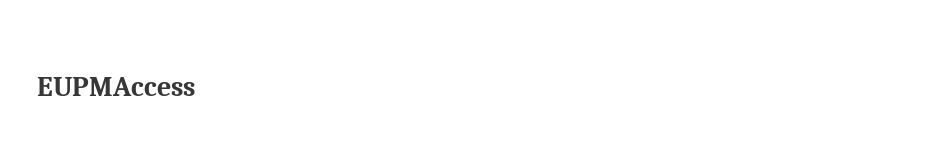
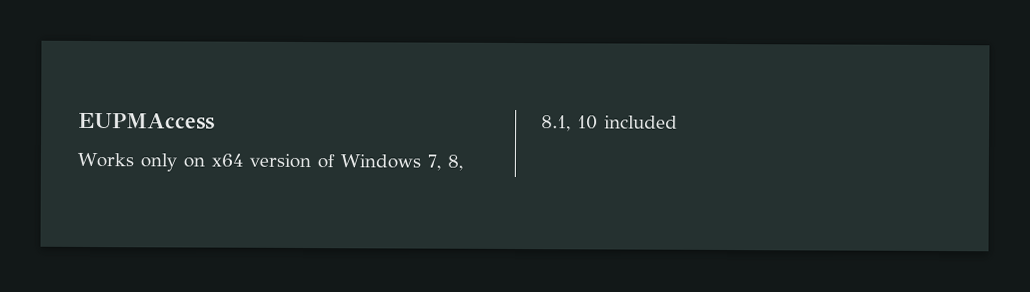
(195, 86) none -> [77,152,463,172] [541,115,678,132] // Works only on x64 version of Windows 7, 8, 8.1, 10 included

